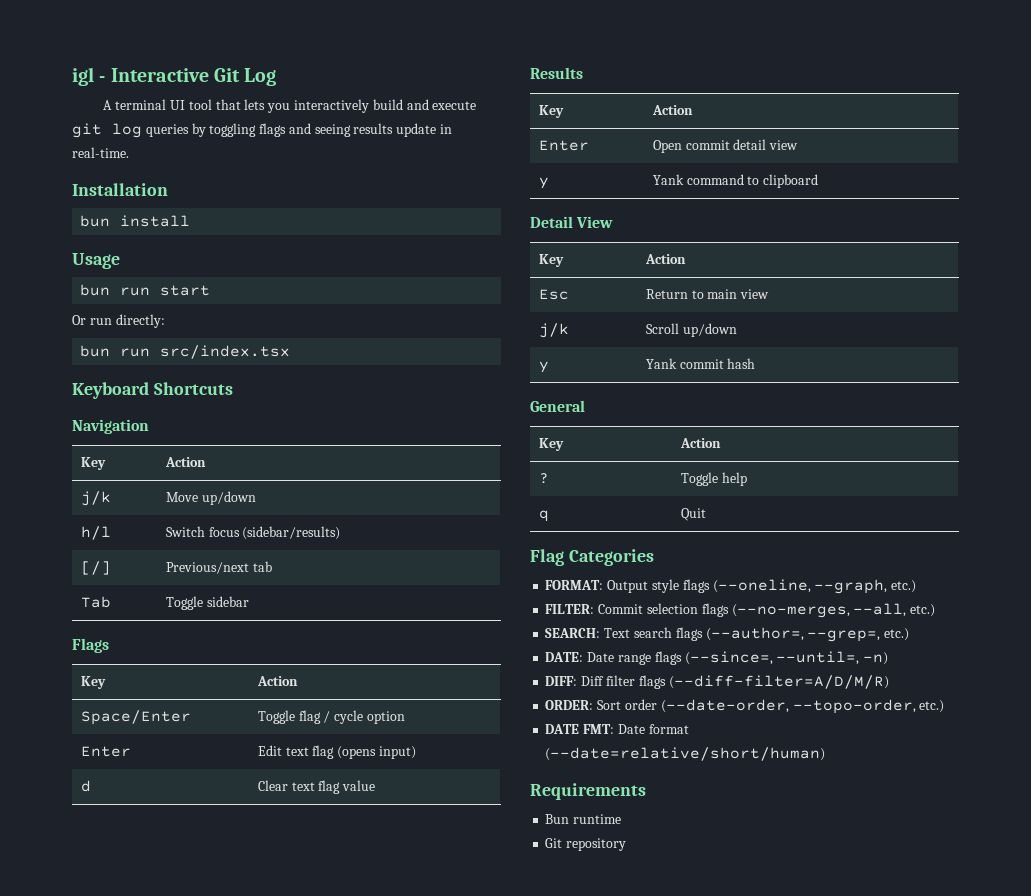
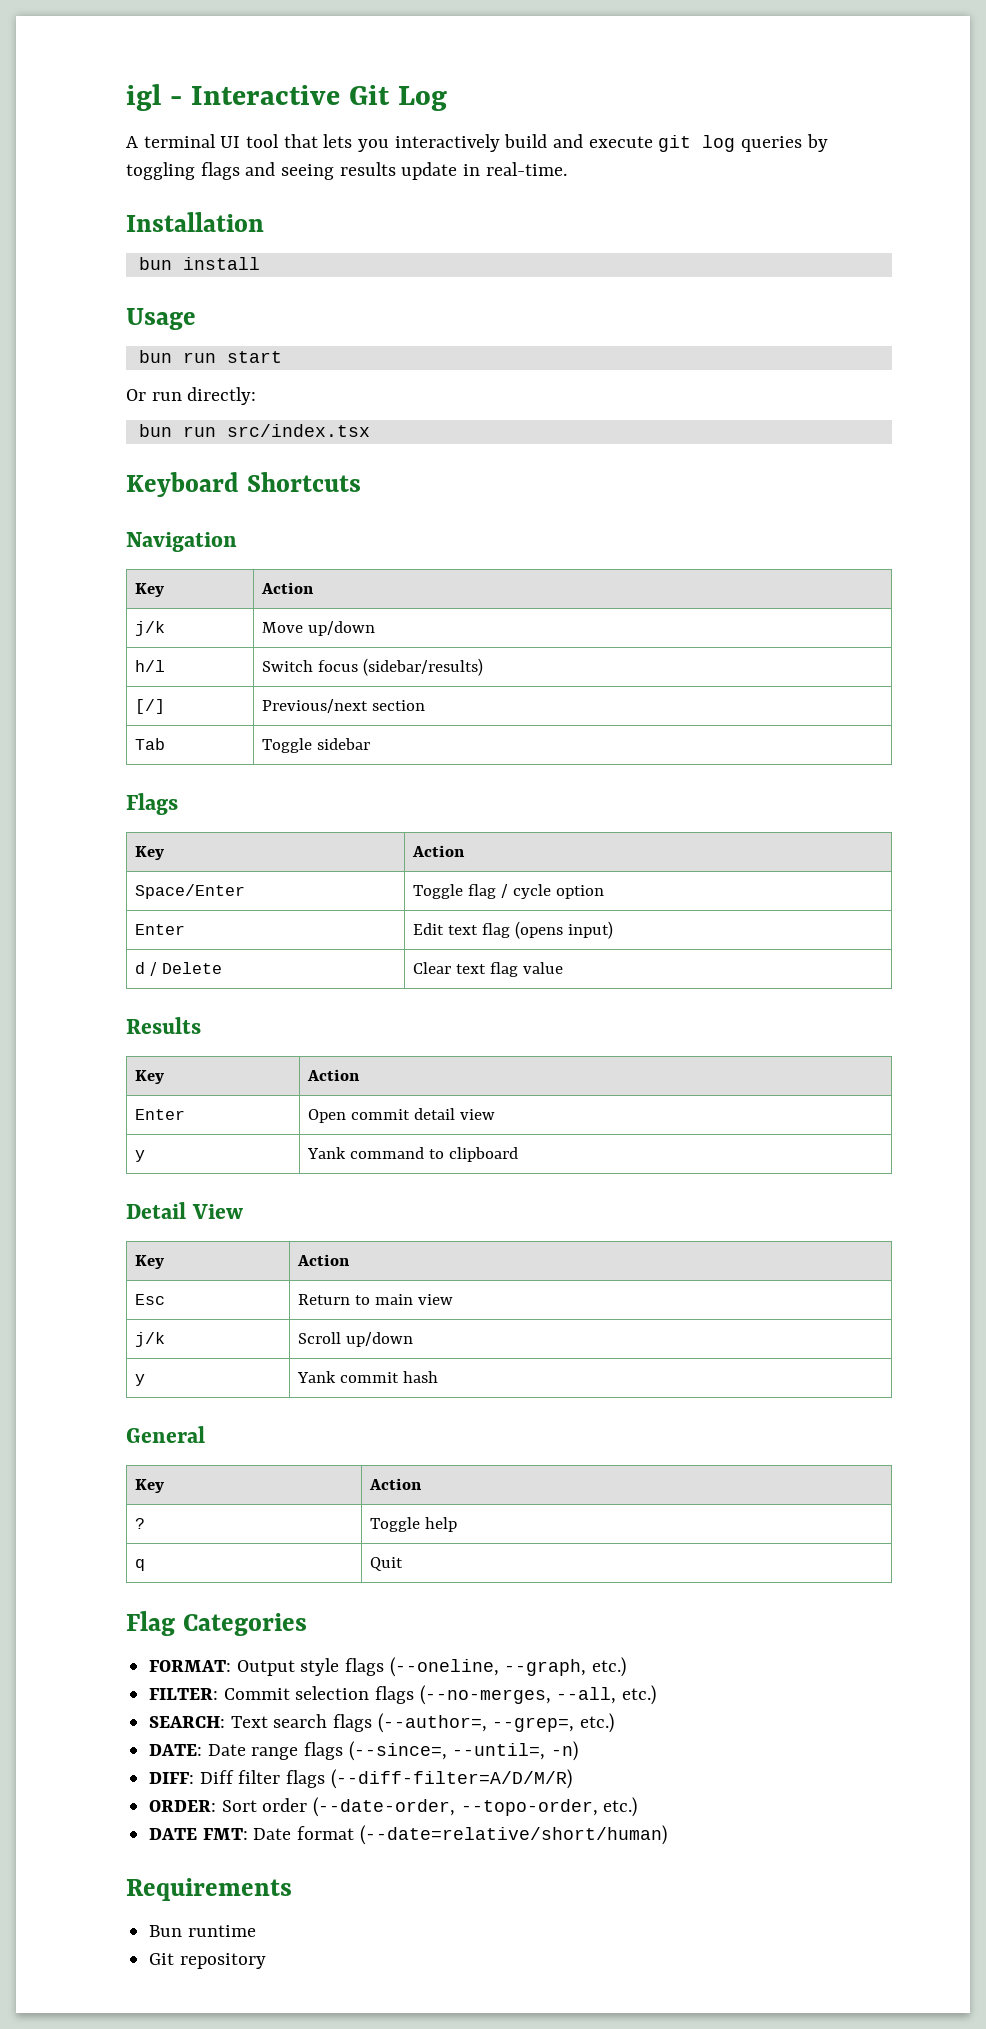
[252,561,272,572] tab -> [371,700,425,711] section
(91, 786) none -> [149,962,223,976] / Delete

